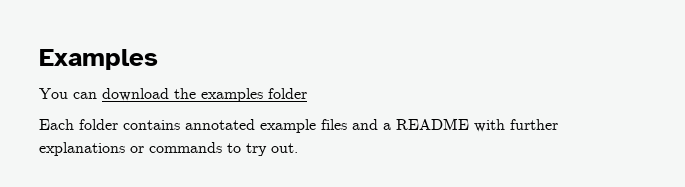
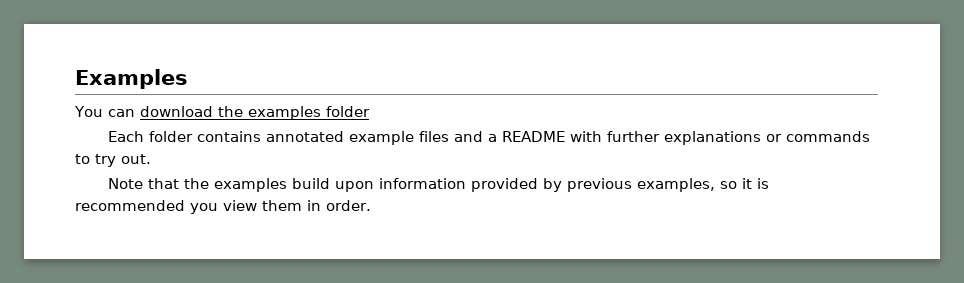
(298, 148) none -> [107,178,769,192] [75,200,371,214] // Note that the examples build upon information provided by previous examples, so it is recommended you view them in order.

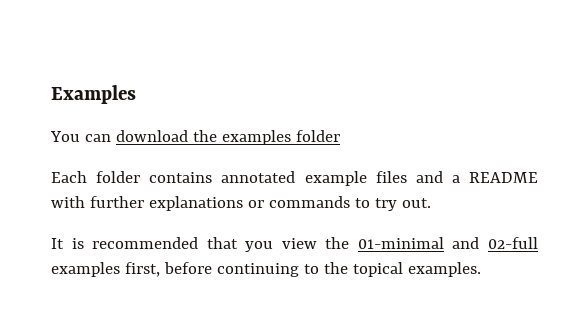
[107,178,752,192] Note that the examples build upon information provided by previous examples, so it -> [51,238,64,249] It
(185, 205) none -> [206,237,238,249] that
[262,200,371,211] them in order. -> [325,237,538,249] [51,262,481,277] the 01-minimal and 02-full examples first, before continuing to the topical examples.

